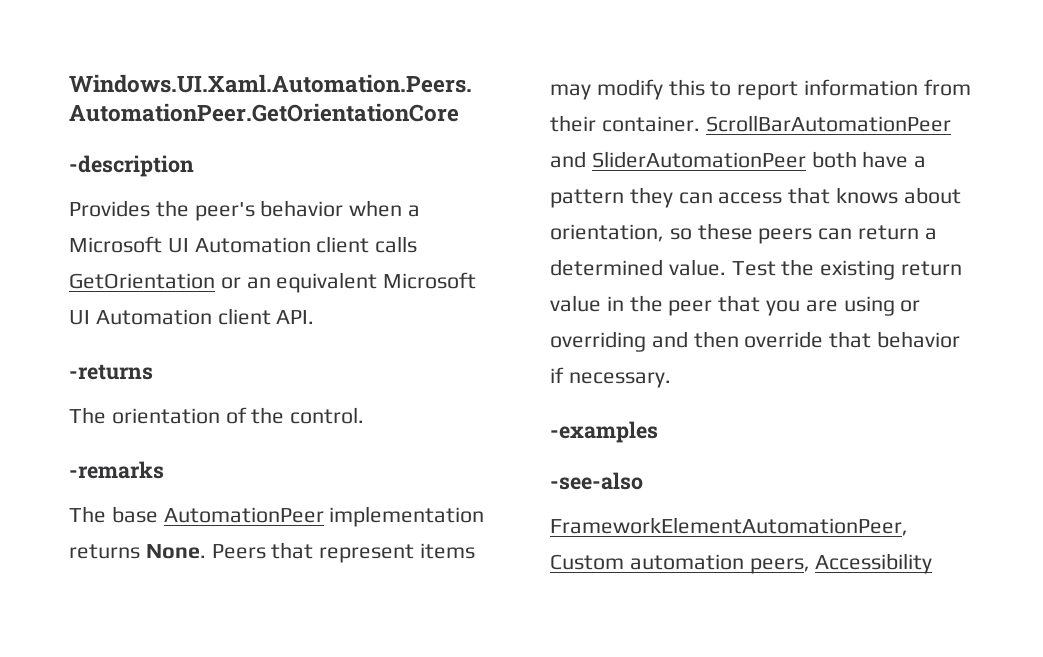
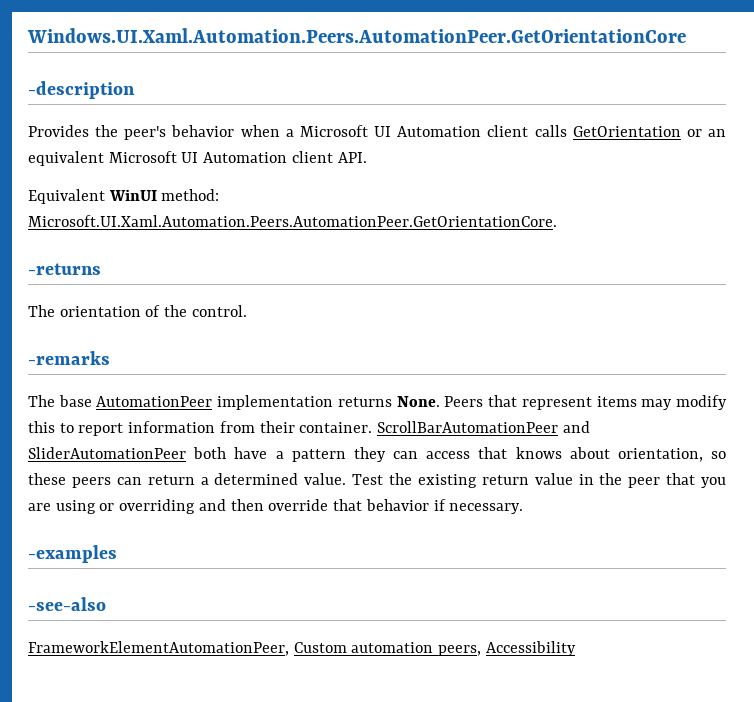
(315, 317) none -> [28,189,220,204] [28,215,557,227] // Equivalent WinUI method: Microsoft.UI.Xaml.Automation.Peers.AutomationPeer.GetOrientationCore.

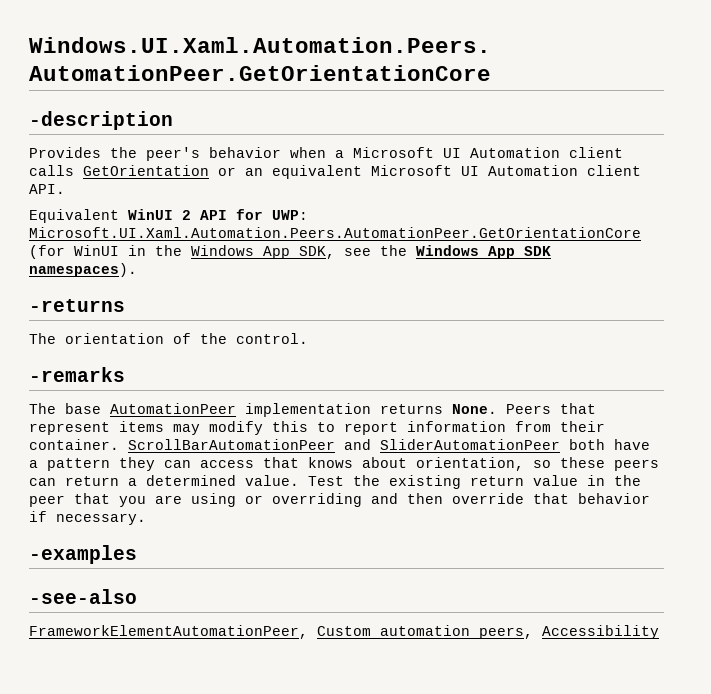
[161,189,220,201] [28,215,557,227] method: Microsoft.UI.Xaml.Automation.Peers.AutomationPeer.GetOrientationCore. -> [182,209,308,220] [29,227,641,238] [29,245,551,259] [29,263,137,277] 2 API for UWP: Microsoft.UI.Xaml.Automation.Peers.AutomationPeer.GetOrientationCore (for WinUI in the Windows App SDK, see the Windows App SDK namespaces).

